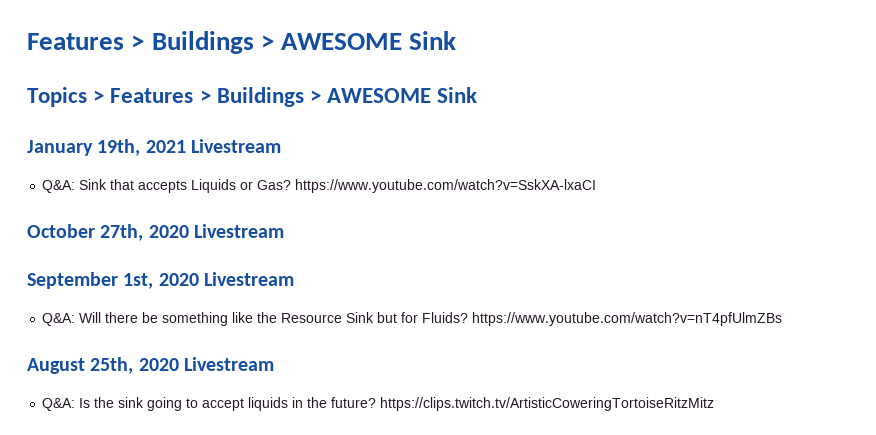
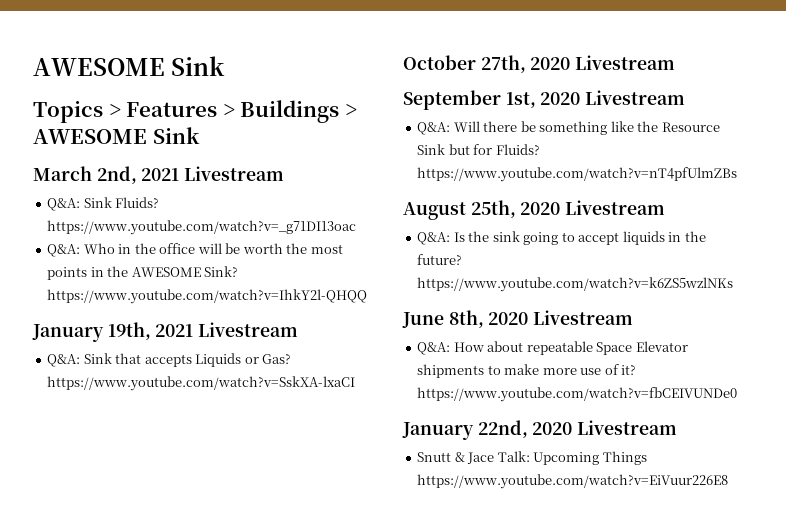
[27,31,274,54] Features > Buildings > -> (33, 67) none
(478, 95) none -> [33,166,285,184] [47,197,160,211] [47,220,357,235] [47,243,343,257] [47,266,239,280] [47,289,368,304] // March 2nd, 2021 Livestream // Q&A: Sink Fluids? https://www.youtube.com/watch?v=_g71DI13oac // Q&A: Who in the office will be worth the most points in the AWESOME Sink? https://www.youtube.com/watch?v=IhkY2l-QHQQ
[380,397,715,411] https://clips.twitch.tv/ArtisticCoweringTortoiseRitzMitz -> [417,277,734,292] [402,310,634,328] [417,341,688,355] [417,364,637,378] [417,387,738,402] [402,420,678,440] [417,451,647,465] [417,474,729,489] https://www.youtube.com/watch?v=k6ZS5wzlNKs // June 8th, 2020 Livestream // Q&A: How about repeatable Space Elevator shipments to make more use of it? https://www.youtube.com/watch?v=fbCEIVUNDe0 // January 22nd, 2020 Livestream // Snutt & Jace Talk: Upcoming Things https://www.youtube.com/watch?v=EiVuur226E8

